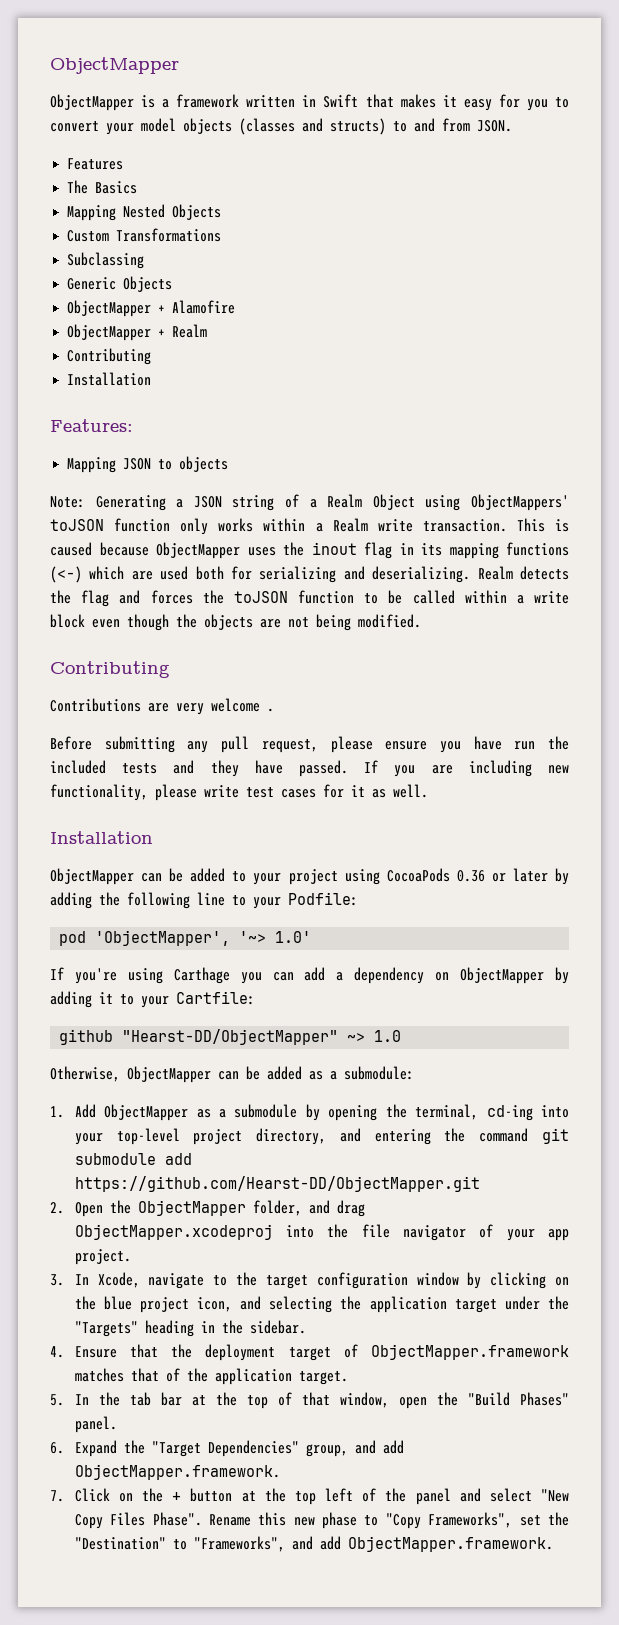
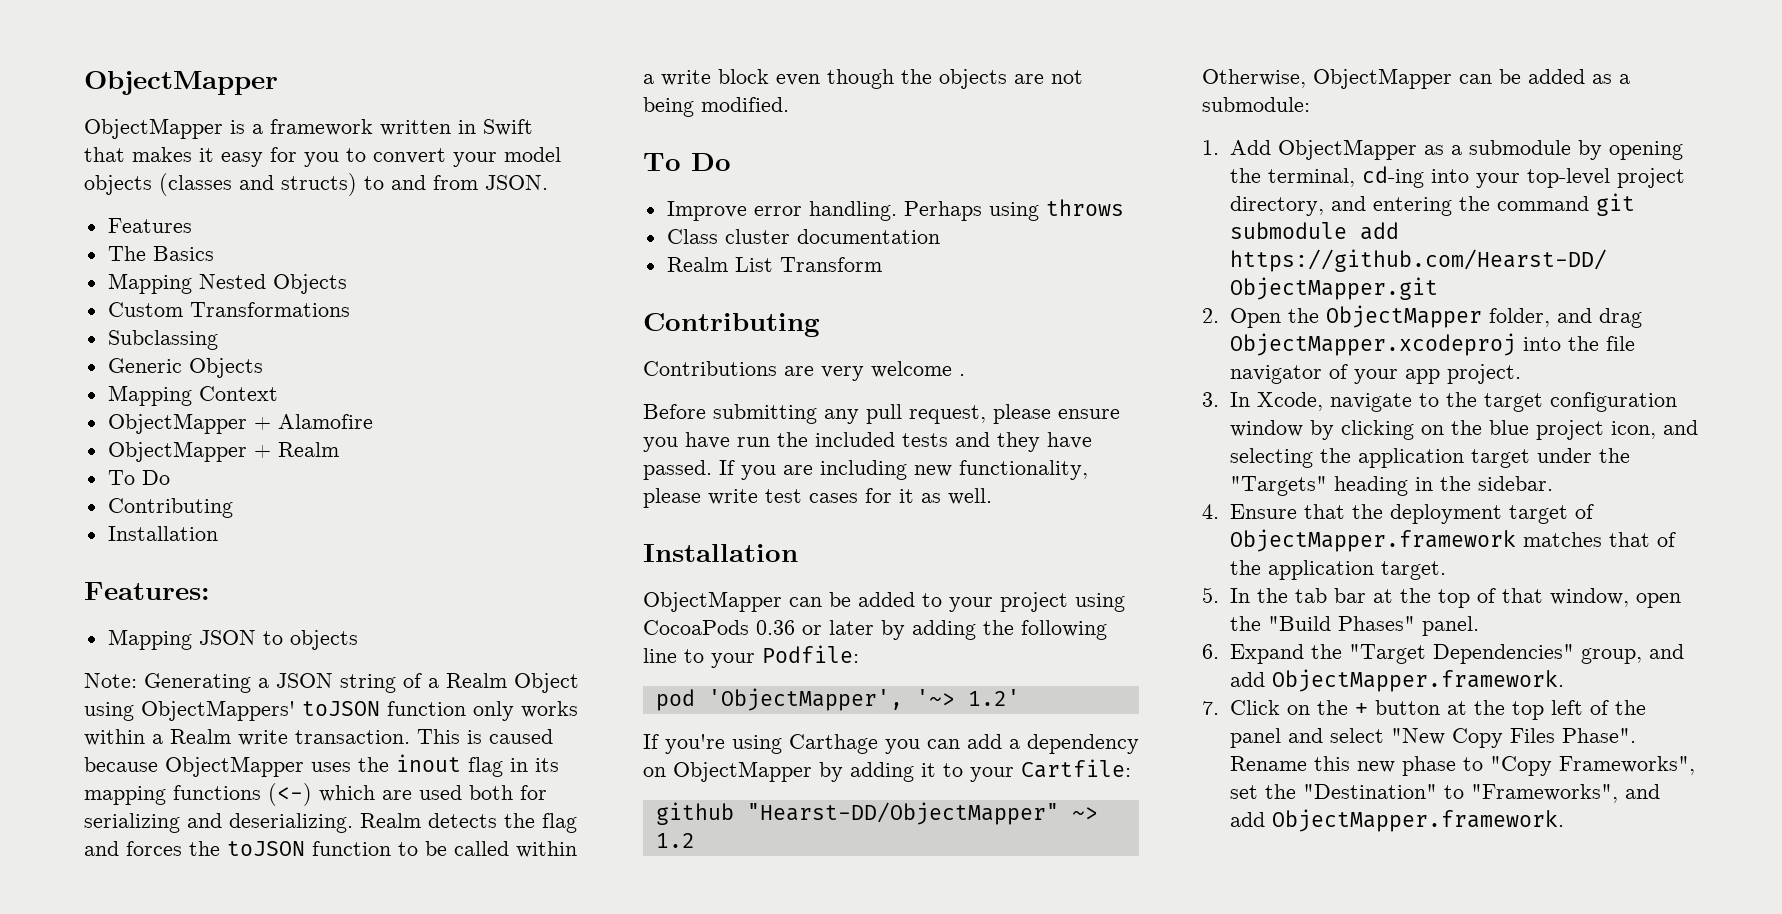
(173, 284) none -> [107,385,278,406] // Mapping Context
(208, 331) none -> [107,470,170,485] // To Do
(421, 621) none -> [643,153,731,171] [666,199,1124,221] [666,229,940,244] [666,257,882,272] // To Do // Improve error handling. Perhaps using throws // Class cluster documentation // Realm List Transform
[275,931,312,943] 1.0' -> [967,689,1020,706] 1.2'
[374,1030,402,1042] 1.0 -> [655,833,695,848] 1.2

